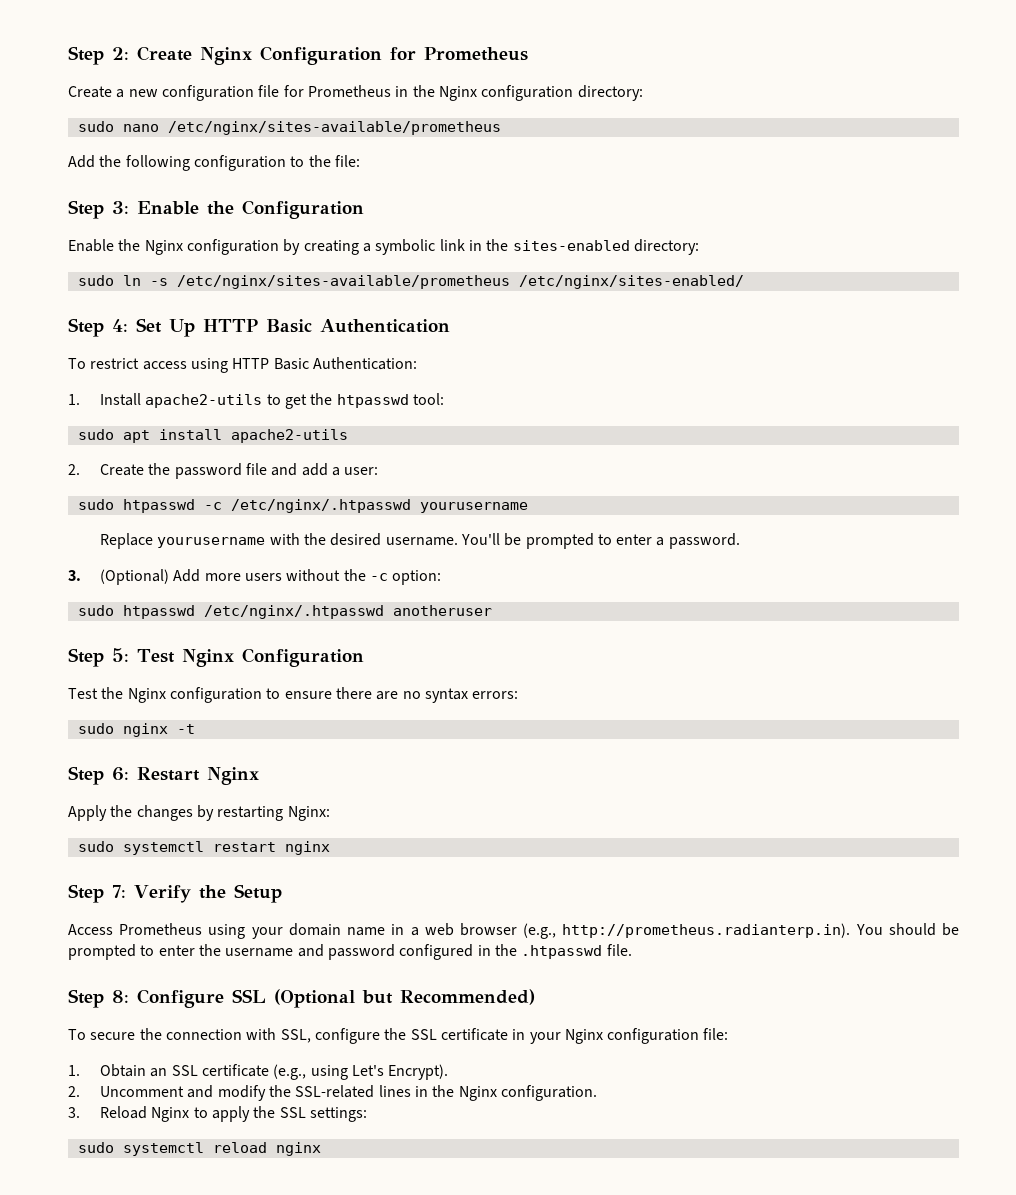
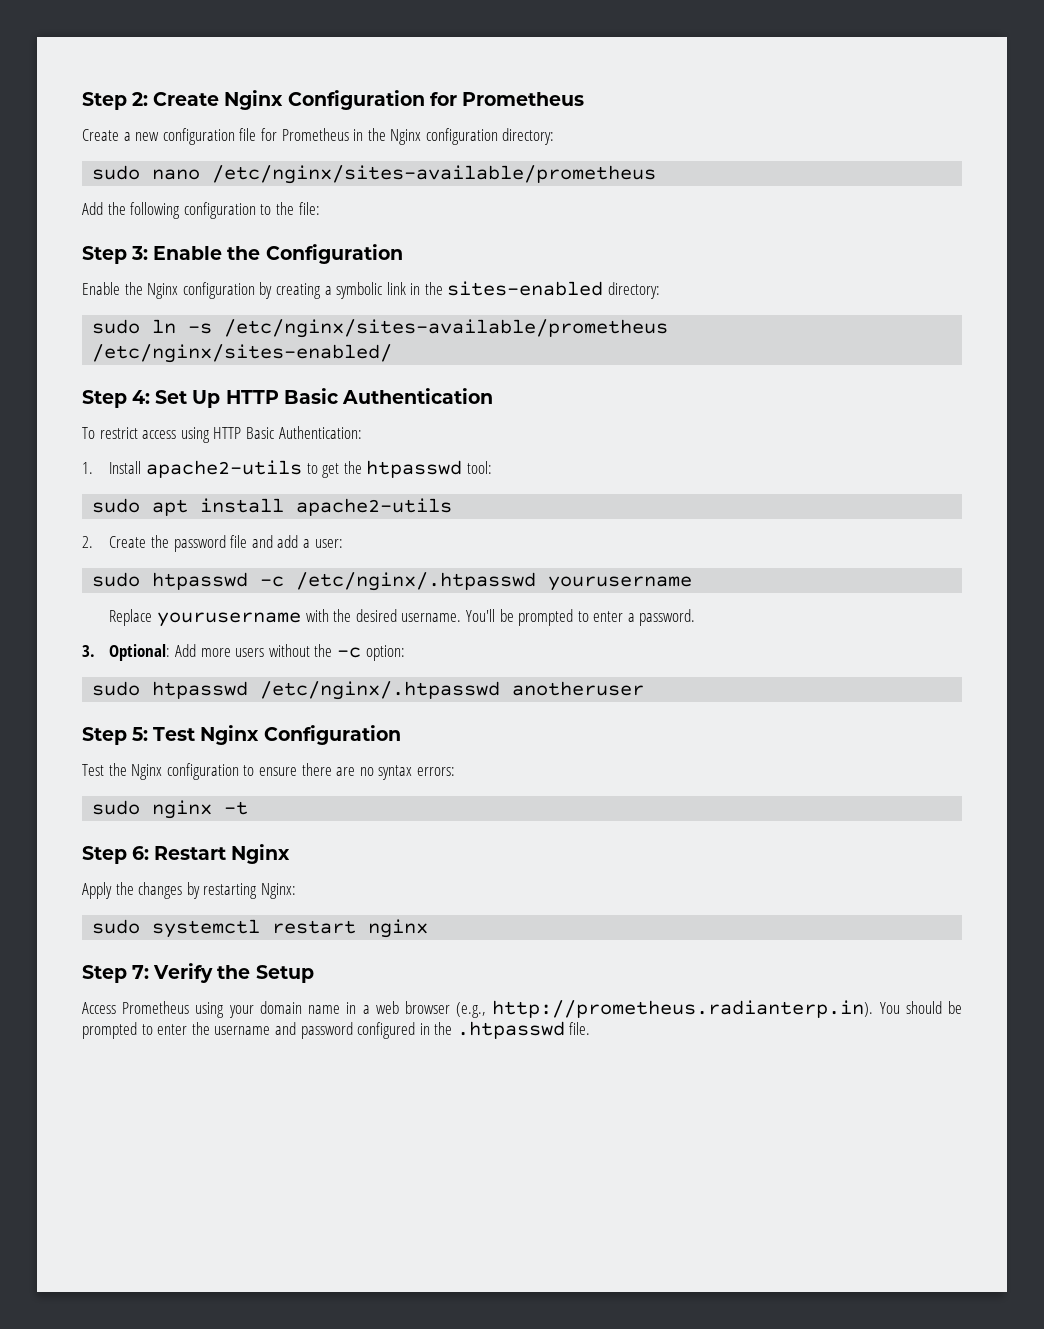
[99,569,169,585] (Optional) -> [109,644,171,661] Optional:
[68,989,535,1008] [68,1028,729,1044] [68,1064,449,1080] [68,1085,597,1101] [68,1106,367,1122] [77,1142,321,1156] // Step 8: Configure SSL (Optional but Recommended) // To secure the connection with SSL, configure the SSL certificate in your Nginx configuration file: // 1. Obtain an SSL certificate (e.g., using Let's Encrypt). // 2. Uncomment and modify the SSL-related lines in the Nginx configuration. // 3. Reload Nginx to apply the SSL settings: // sudo systemctl reload nginx -> (591, 1028) none

